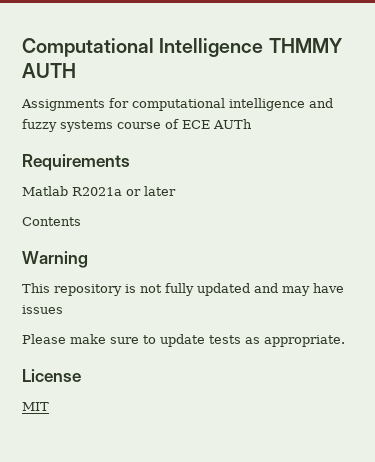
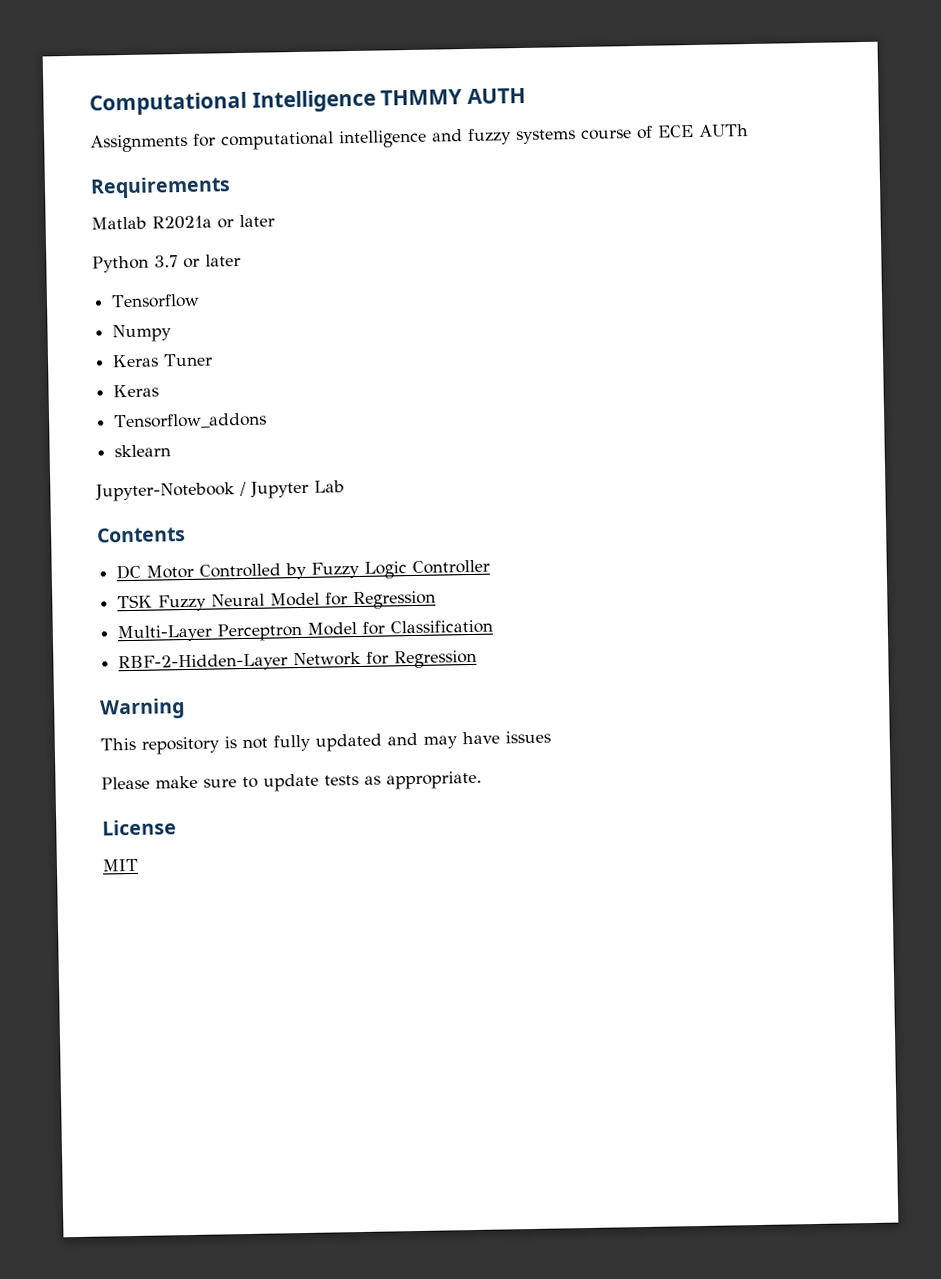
[22,217,81,226] Contents -> [92,254,241,273] [111,293,201,309] [112,324,173,343] [112,353,214,368] [113,384,160,398] [113,412,268,430] [114,444,172,458] [95,480,345,502] [96,527,186,543] [116,559,491,580] [117,590,437,612] [117,619,494,643] [118,649,478,673] Python 3.7 or later // Tensorflow // Numpy // Keras Tuner // Keras // Tensorflow_addons // sklearn // Jupyter-Notebook / Jupyter Lab // Contents // DC Motor Controlled by Fuzzy Logic Controller // TSK Fuzzy Neural Model for Regression // Multi-Layer Perceptron Model for Classification // RBF-2-Hidden-Layer Network for Regression

